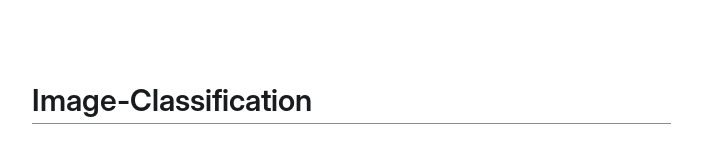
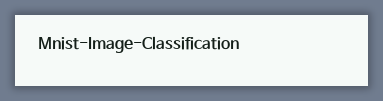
[32,89,312,117] Image-Classification -> [38,36,239,53] Mnist-Image-Classification

